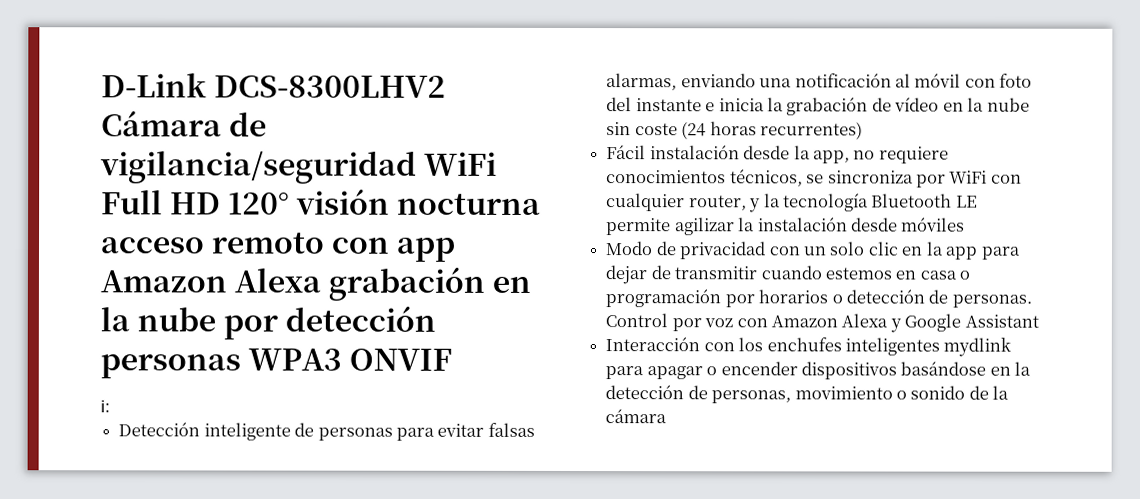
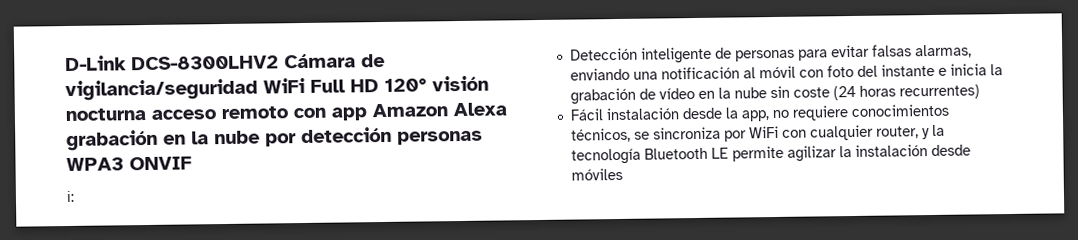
[605,241,1021,260] [605,265,971,285] [605,289,1032,308] [605,313,1039,333] [605,337,1012,357] [605,361,1032,380] [605,385,1010,404] [605,409,668,424] // Modo de privacidad con un solo clic en la app para dejar de transmitir cuando estemos en casa o programación por horarios o detección de personas. Control por voz con Amazon Alexa y Google Assistant // Interacción con los enchufes inteligentes mydlink para apagar o encender dispositivos basándose en la detección de personas, movimiento o sonido de la cámara -> (623, 174) none

